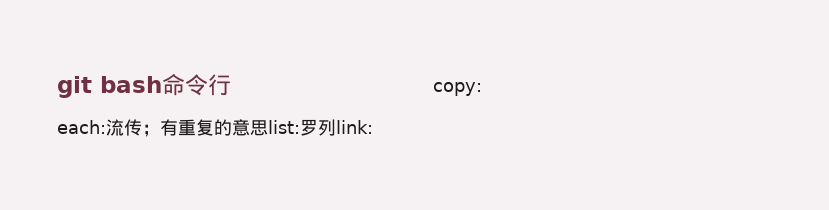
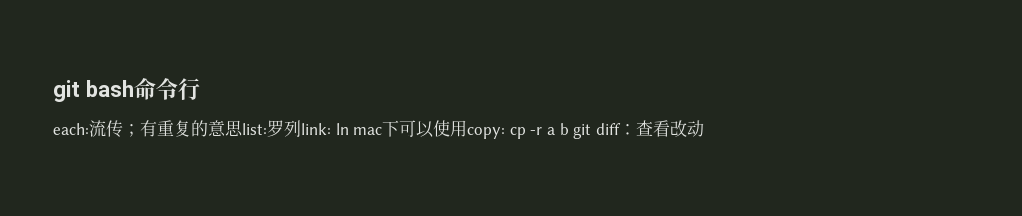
[433,82,482,96] copy: -> [335,120,704,139] ln mac下可以使用copy: cp -r a b git diff：查看改动

